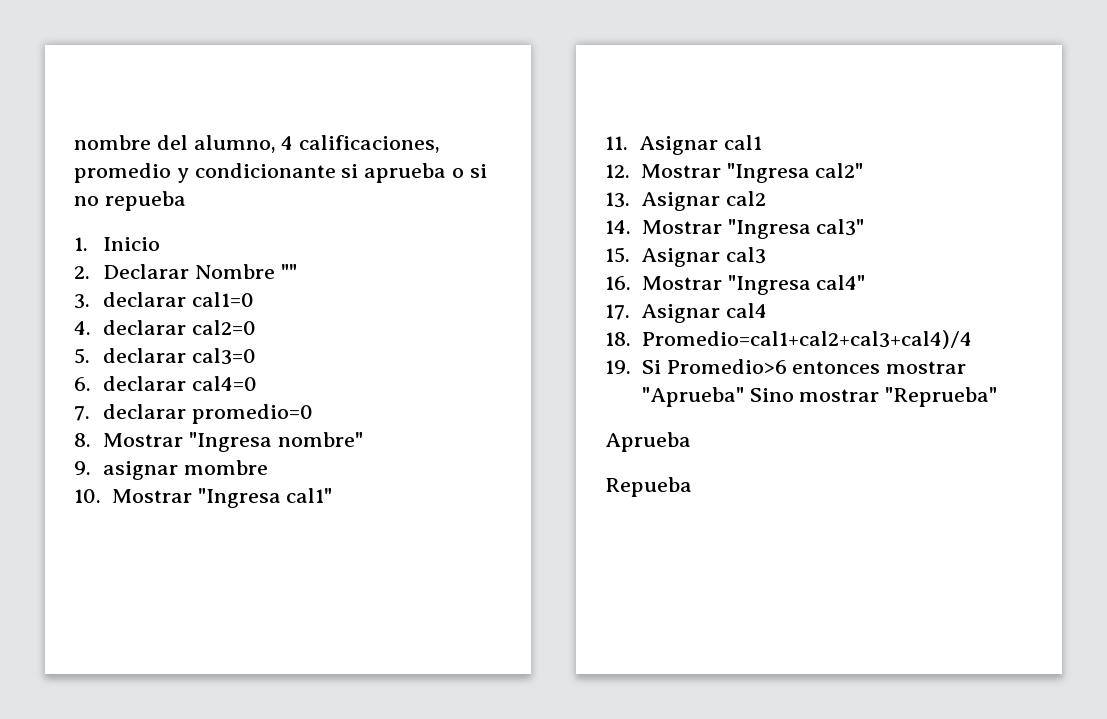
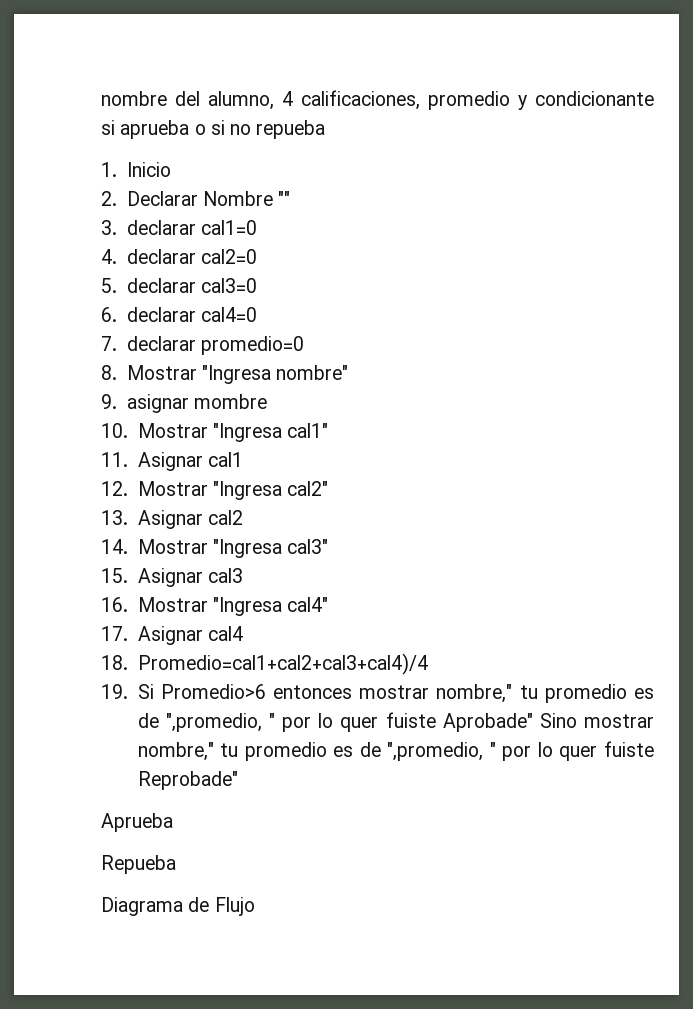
[641,387,998,407] "Aprueba" Sino mostrar "Reprueba" -> [436,684,655,703] [137,712,655,732] [137,741,654,761] [137,771,238,790] nombre," tu promedio es de ",promedio, " por lo quer fuiste Aprobade" Sino mostrar nombre," tu promedio es de ",promedio, " por lo quer fuiste Reprobade"
(692, 487) none -> [101,897,255,916] // Diagrama de Flujo

